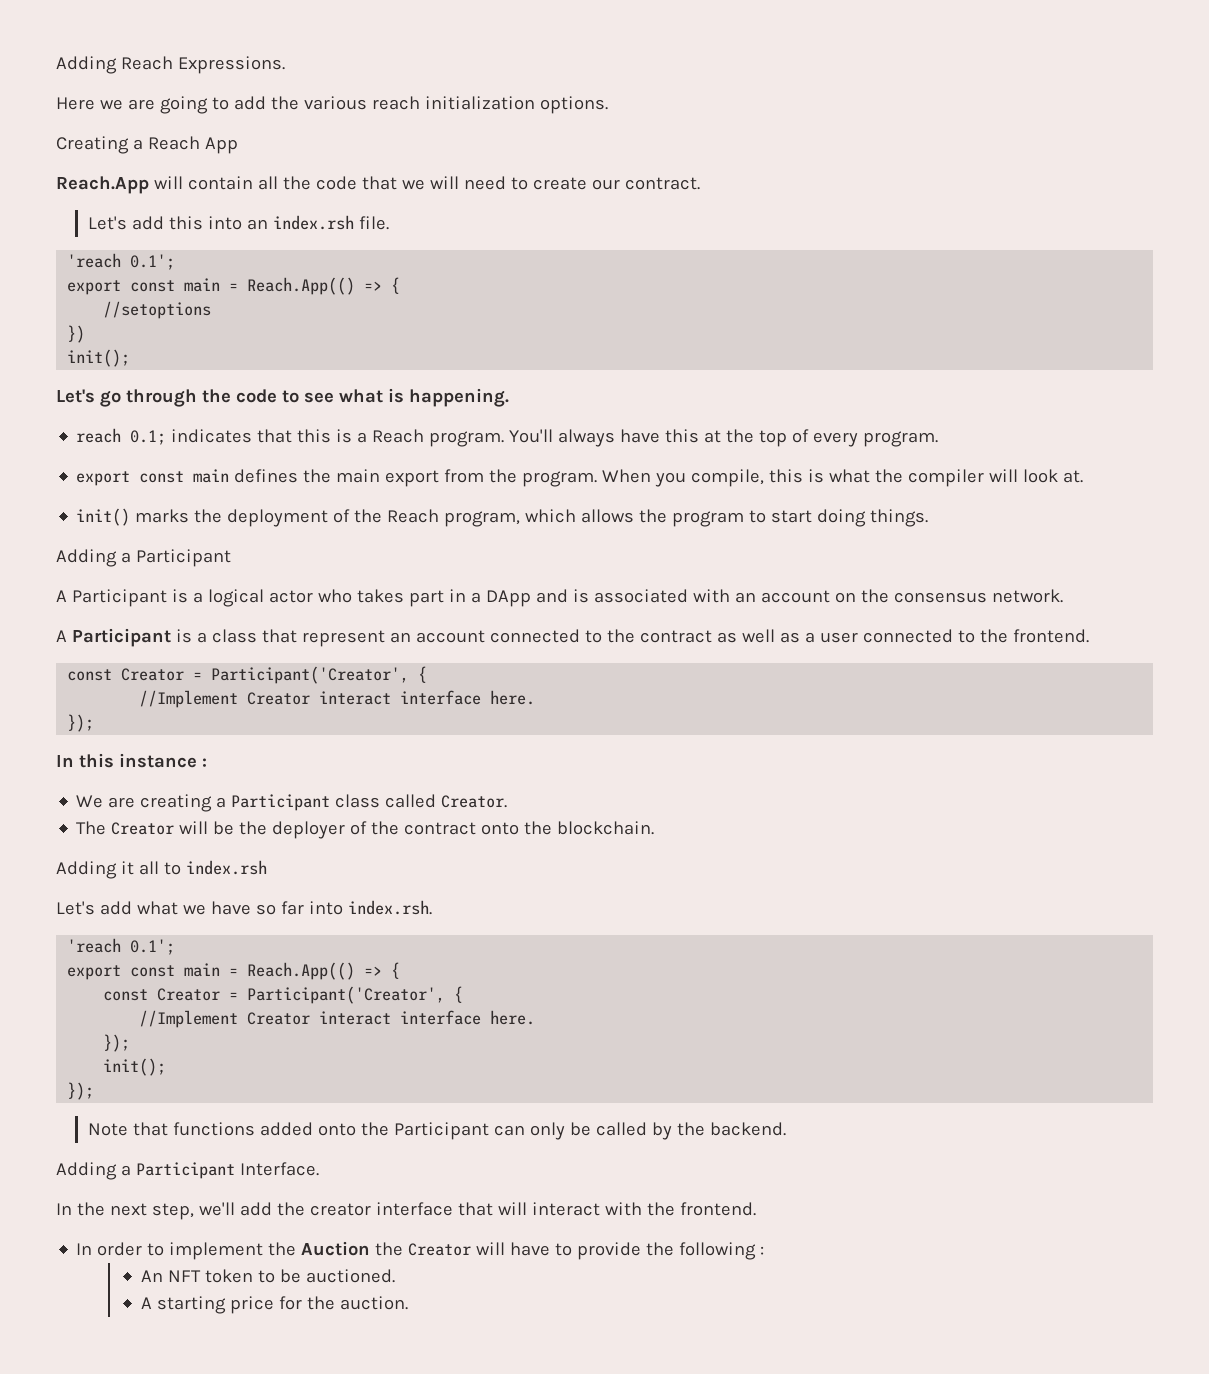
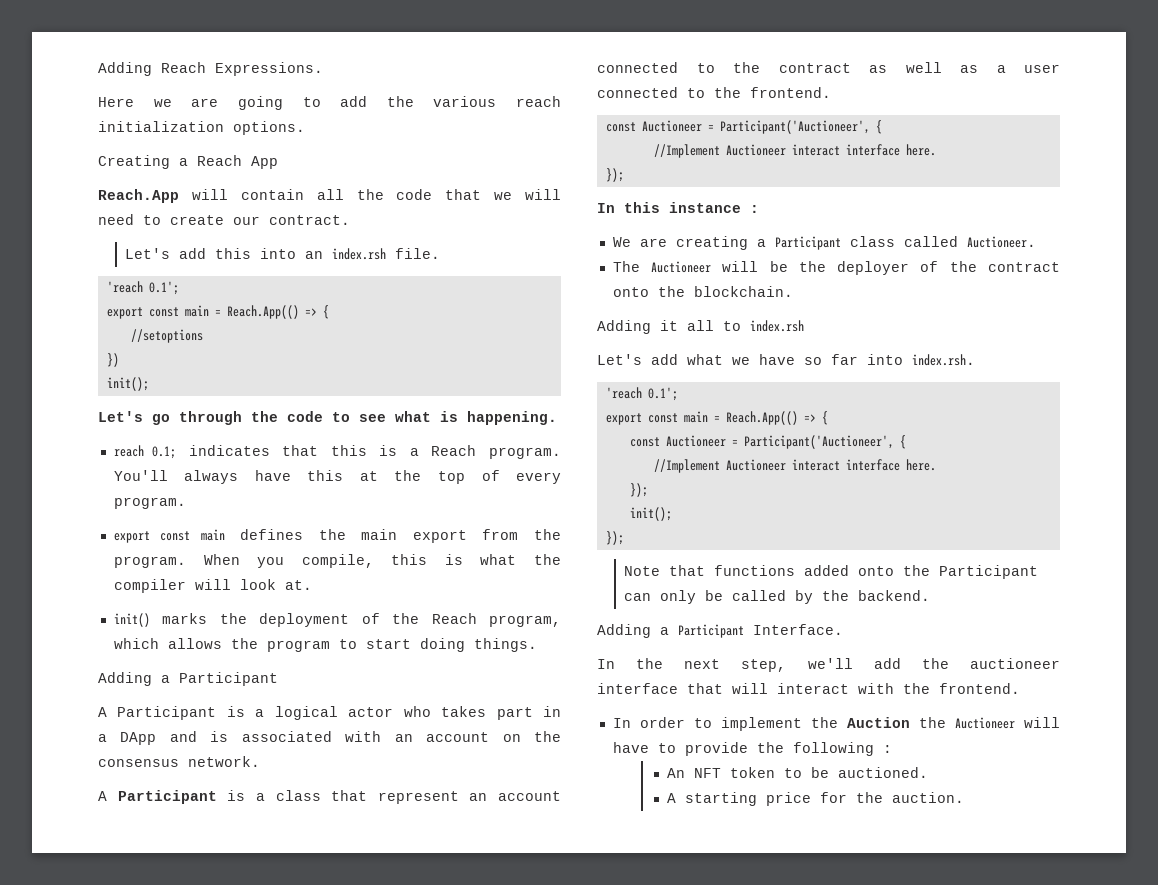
[121,666,428,684] [139,690,311,708] Creator = Participant('Creator', { // //Implement Creator -> [641,120,882,134] [653,144,786,158] Auctioneer = Participant('Auctioneer', { // //Implement Auctioneer
[441,795,508,808] Creator. -> [966,236,1036,248] Auctioneer.
[111,822,175,835] Creator -> [651,261,712,273] Auctioneer
[157,986,464,1004] [139,1010,311,1028] Creator = Participant('Creator', { // //Implement Creator -> [665,435,906,449] [653,459,786,473] Auctioneer = Participant('Auctioneer', { // //Implement Auctioneer
[309,1203,371,1216] creator -> [970,658,1060,669] auctioneer
[408,1243,472,1256] Creator -> [954,717,1015,729] Auctioneer

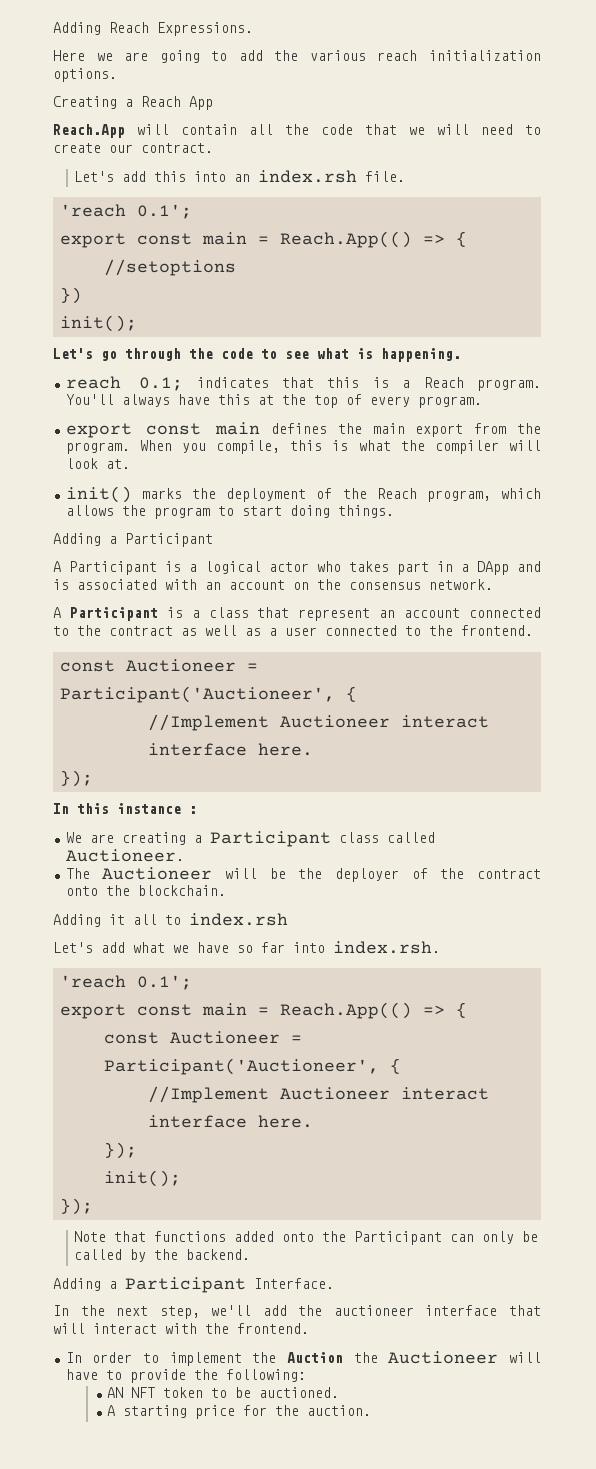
[792,742,892,756] [666,768,685,778] following : // An -> [225,1369,306,1382] [106,1387,123,1398] following: // AN

